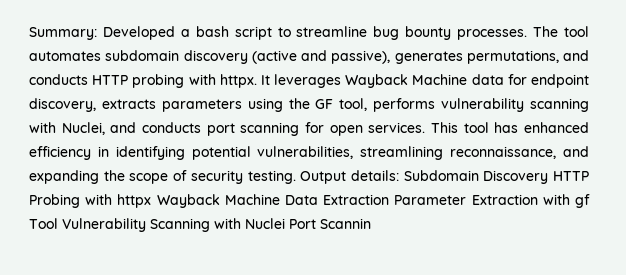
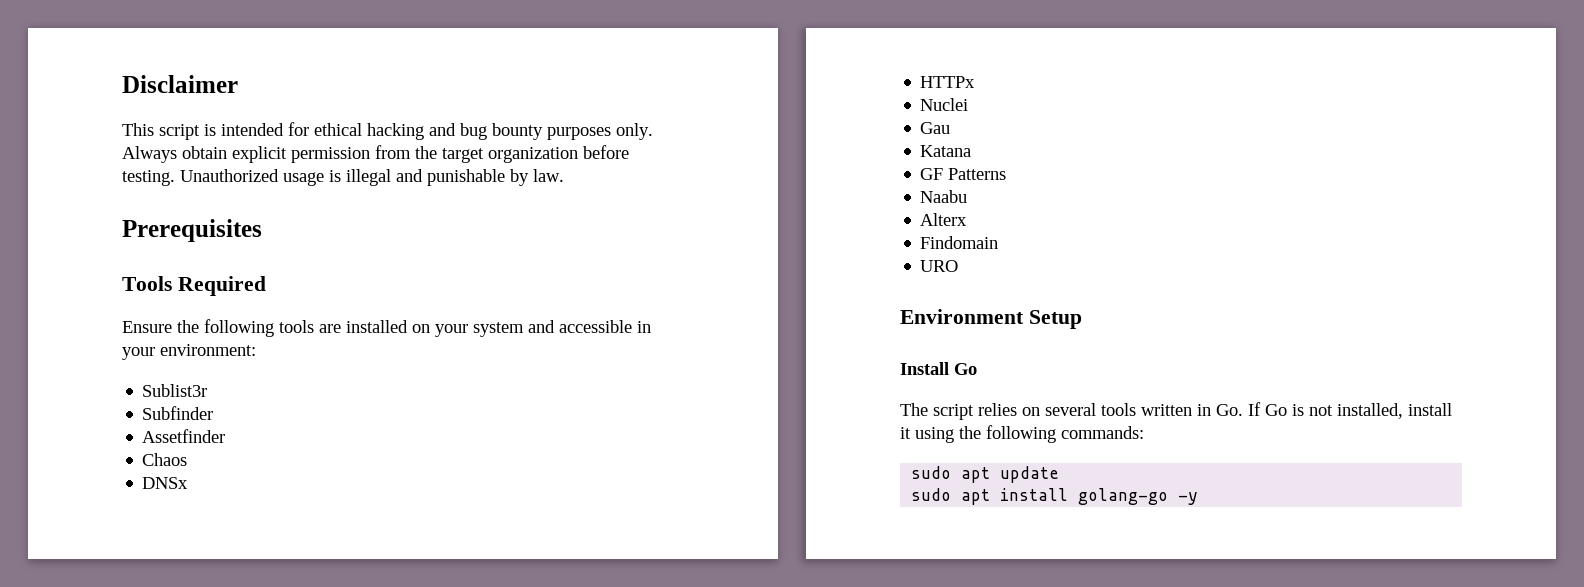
[29,26,590,40] [29,50,589,64] [29,74,589,88] [29,98,590,112] [29,122,590,136] [29,146,589,160] [29,170,589,184] [29,194,590,208] [29,218,371,232] Summary: Developed a bash script to streamline bug bounty processes. The tool automates subdomain discovery (active and passive), generates permutations, and conducts HTTP probing with httpx. It leverages Wayback Machine data for endpoint discovery, extracts parameters using the GF tool, performs vulnerability scanning with Nuclei, and conducts port scanning for open services. This tool has enhanced efficiency in identifying potential vulnerabilities, streamlining reconnaissance, and expanding the scope of security testing. Output details: Subdomain Discovery HTTP Probing with httpx Wayback Machine Data Extraction Parameter Extraction with gf Tool Vulnerability Scanning with Nuclei Port Scannin -> [122,75,238,93] [122,122,653,140] [122,145,629,163] [122,169,564,186] [122,219,262,242] [122,276,266,296] [122,319,651,337] [122,344,256,360] [142,384,208,397] [142,406,214,420] [142,429,226,443] [142,453,188,466] [142,477,189,489] [920,76,976,88] [920,98,969,111] [920,122,951,134] [920,145,972,157] [920,168,1007,180] [920,190,968,203] [920,213,968,226] [920,236,999,249] [920,260,959,272] [900,309,1082,329] [900,362,977,375] [900,402,1452,420] [900,425,1144,443] [911,466,1060,483] [911,488,1199,505] Disclaimer // This script is intended for ethical hacking and bug bounty purposes only. Always obtain explicit permission from the target organization before testing. Unauthorized usage is illegal and punishable by law. // Prerequisites // Tools Required // Ensure the following tools are installed on your system and accessible in your environment: // Sublist3r // Subfinder // Assetfinder // Chaos // DNSx // HTTPx // Nuclei // Gau // Katana // GF Patterns // Naabu // Alterx // Findomain // URO // Environment Setup // Install Go // The script relies on several tools written in Go. If Go is not installed, install it using the following commands: // sudo apt update // sudo apt install golang-go -y

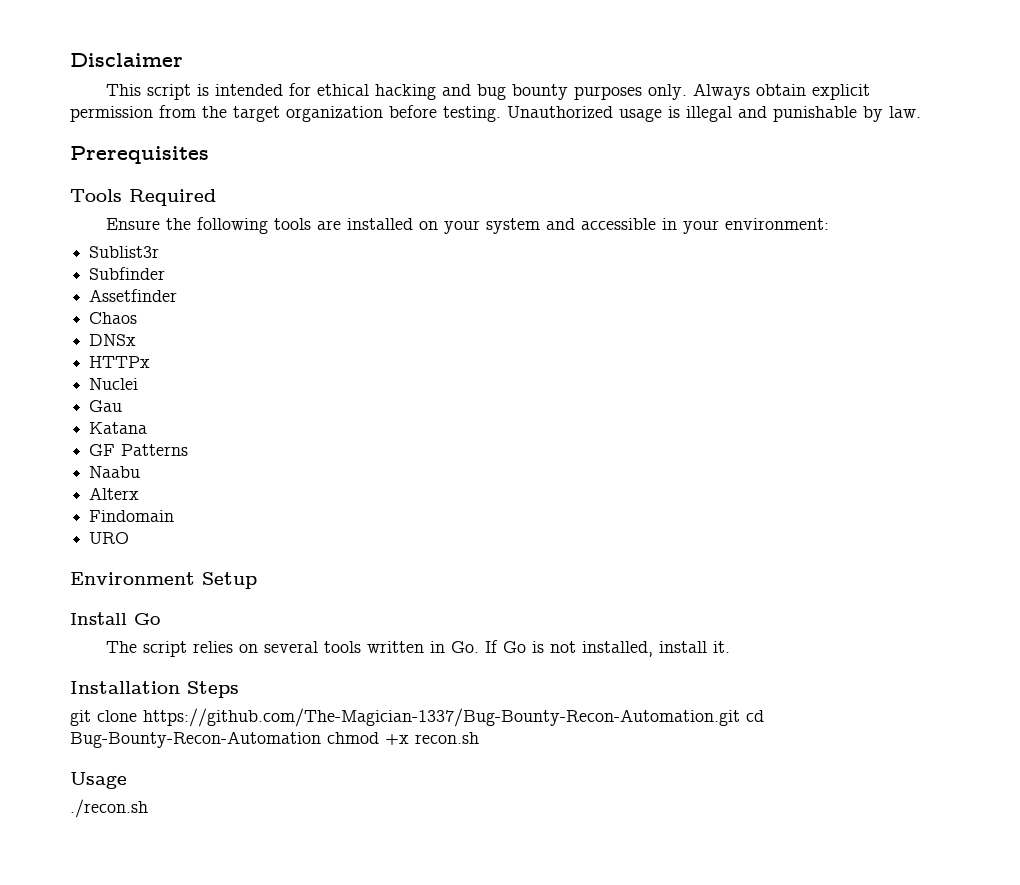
[900,425,1144,443] [911,466,1060,483] [911,488,1199,505] it using the following commands: // sudo apt update // sudo apt install golang-go -y -> [713,641,731,653] [70,681,239,698] [70,708,764,727] [70,731,479,748] [70,772,127,789] [70,799,148,818] it. // Installation Steps // git clone https://github.com/The-Magician-1337/Bug-Bounty-Recon-Automation.git cd Bug-Bounty-Recon-Automation chmod +x recon.sh // Usage // ./recon.sh

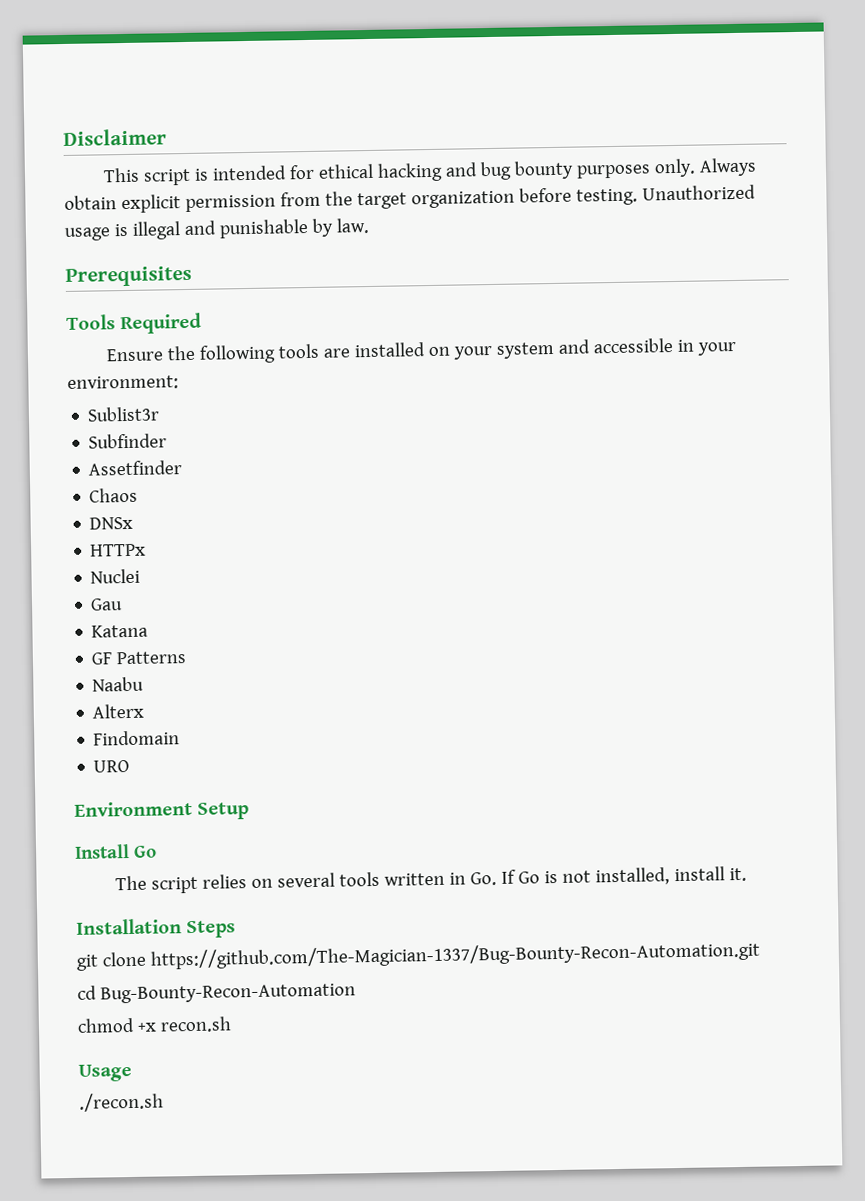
(740, 717) none -> (760, 955) //
(321, 739) none -> (356, 993) //

